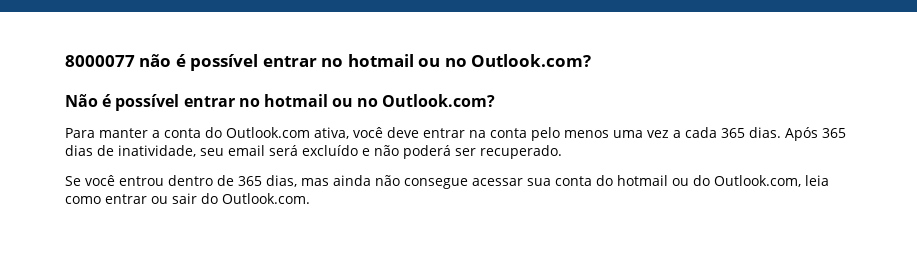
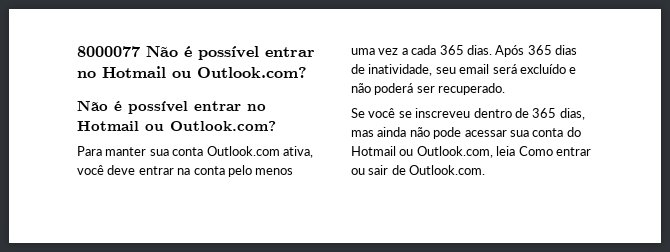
[139,54,467,71] não é possível entrar no hotmail ou no -> [146,46,315,60] [77,66,191,78] Não é possível entrar no Hotmail ou
[263,94,379,107] hotmail ou no -> [77,121,164,131] Hotmail ou
[152,127,222,138] a conta do -> [149,147,204,156] sua conta
[119,176,164,186] entrou -> [398,108,471,118] se inscreveu
[404,178,468,189] consegue -> [433,127,462,139] pode
[617,175,710,186] hotmail ou do -> [351,146,414,156] Hotmail ou
[65,196,101,204] como -> [518,146,553,156] Como
[201,193,218,204] do -> [391,165,406,175] de

